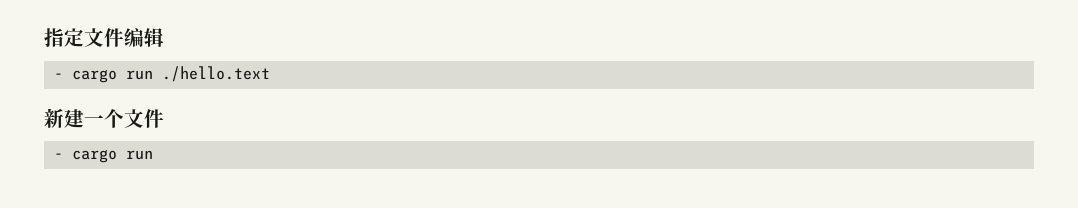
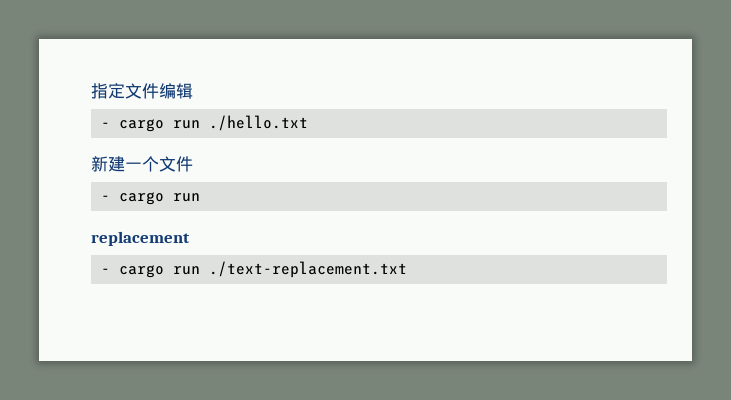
[162,66,271,82] ./hello.text -> [208,115,308,131] ./hello.txt
(154, 155) none -> [91,231,190,246] [100,261,407,278] // replacement // - cargo run ./text-replacement.txt

